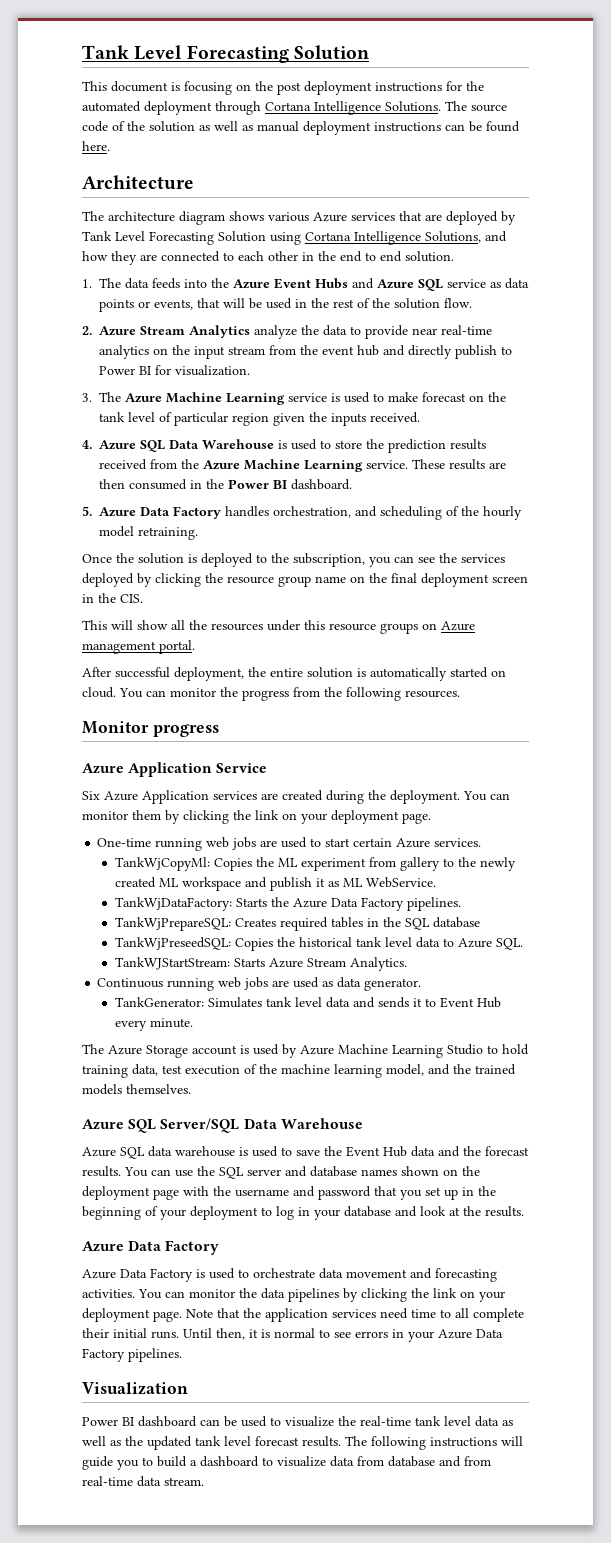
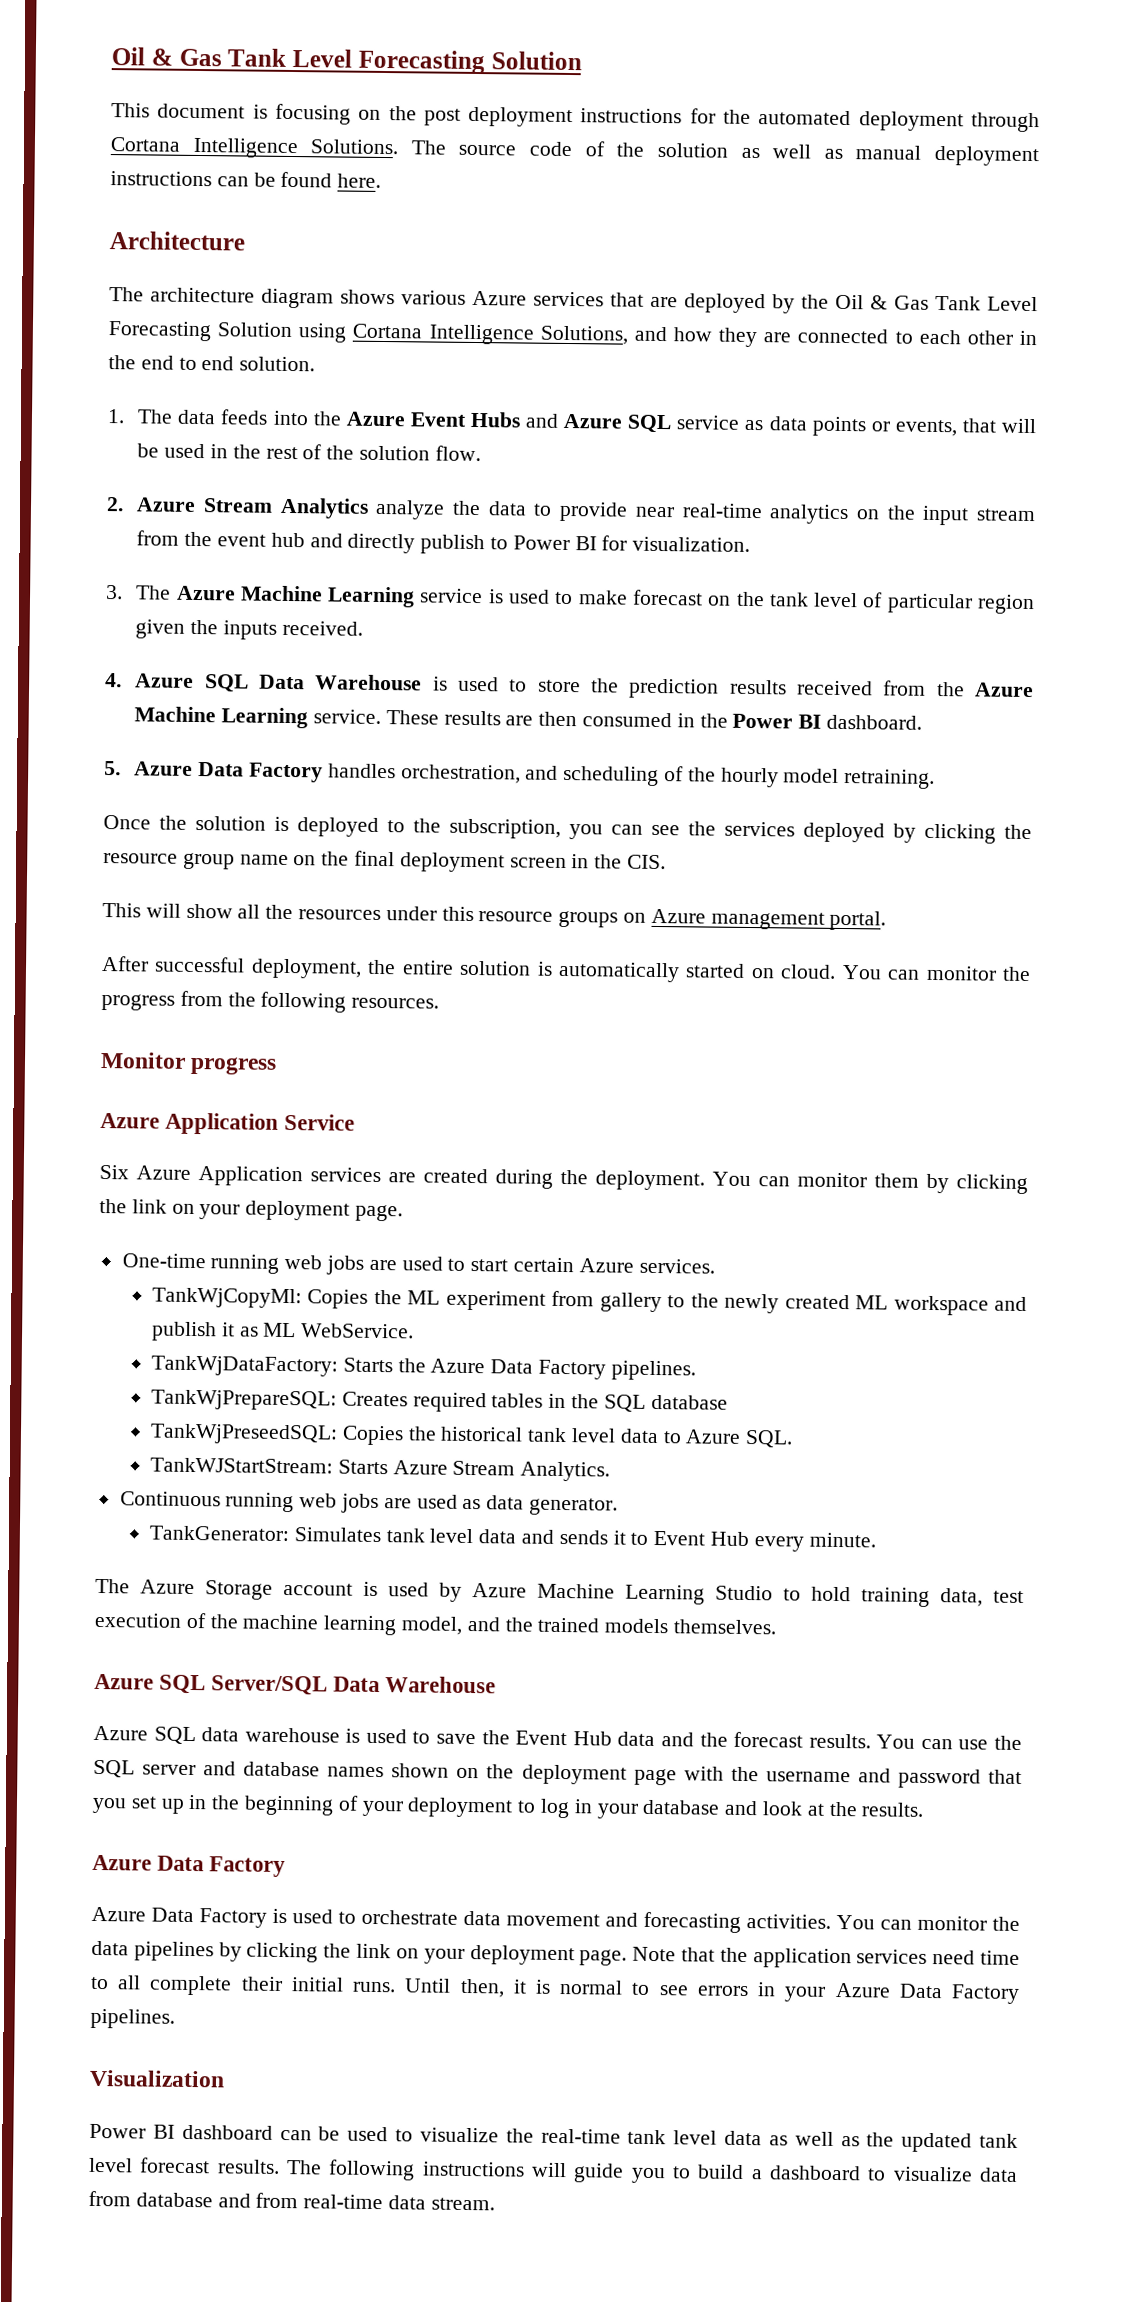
(82, 52) none -> [111,47,222,67] Oil & Gas
(516, 218) none -> [801,294,929,310] the Oil & Gas

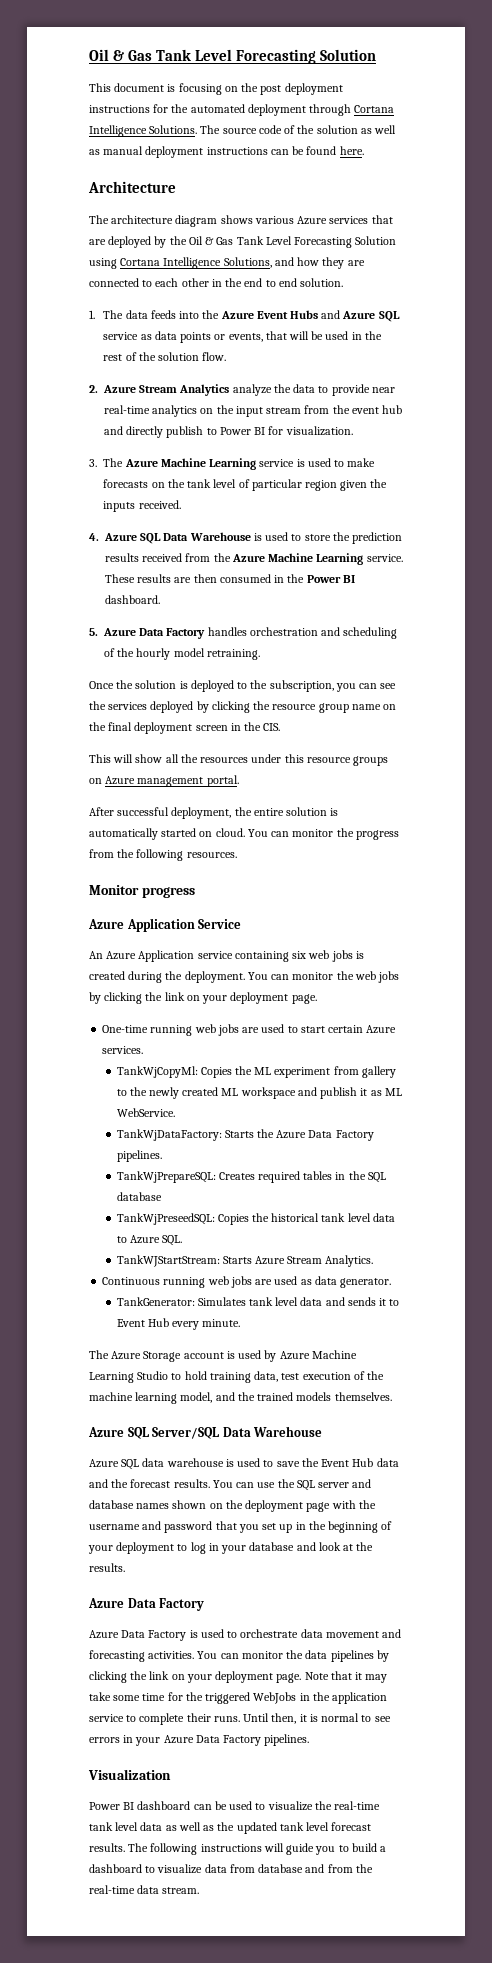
[631,589,703,606] forecast -> [103,479,149,488] forecasts
[400,764,521,784] orchestration, -> [249,627,318,636] orchestration
[99,1164,416,1187] Six Azure Application services are -> [89,950,364,962] An Azure Application service containing six web jobs is
[874,1173,919,1188] them -> [336,971,400,983] the web jobs
[719,1947,1020,1969] [90,1975,142,1990] the application services need time to all -> [355,1672,388,1683] [89,1692,388,1704] [89,1714,137,1722] it may take some time for the triggered WebJobs in the application service to
[290,1977,344,1992] initial -> (211, 1717) none
(299, 2200) none -> [355,1864,373,1873] the

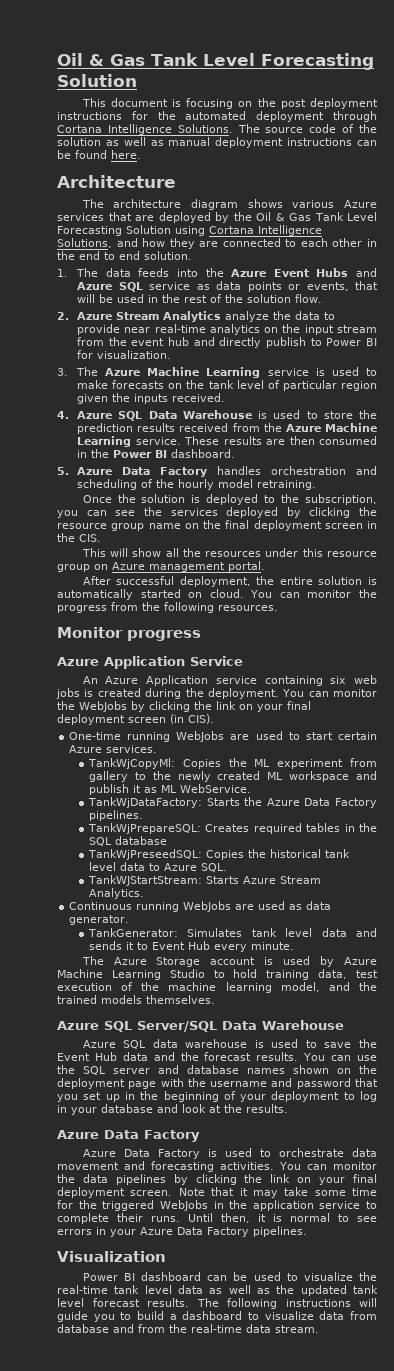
[353,756,389,766] groups -> [57,564,90,572] group
[354,971,400,983] [89,992,317,1004] web jobs by clicking the link on your deployment page. -> [79,701,311,712] [57,714,214,725] WebJobs by clicking the link on your final deployment screen (in CIS).
[194,1024,239,1036] web jobs -> [176,731,225,742] WebJobs
[207,1276,252,1288] web jobs -> [183,901,232,912] WebJobs
[215,1671,302,1683] deployment page. -> [353,1174,377,1183] [57,1187,173,1198] final deployment screen.

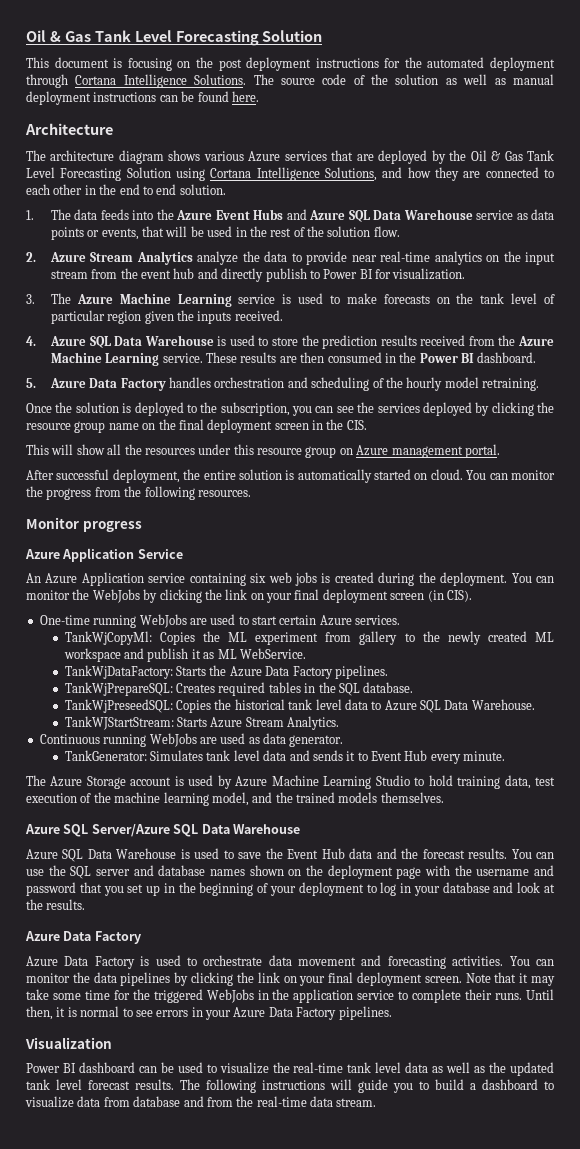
(143, 287) none -> [373,209,473,220] Data Warehouse
[115,836,168,845] database -> [363,682,414,693] database.
[201,863,228,872] SQL. -> [420,699,535,713] SQL Data Warehouse.
[137,1021,217,1032] Server/SQL -> [91,824,199,837] Server/Azure SQL
[152,1039,248,1048] data warehouse -> [87,848,177,859] Data Warehouse

